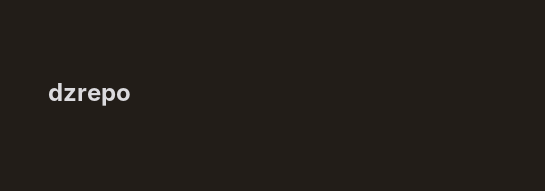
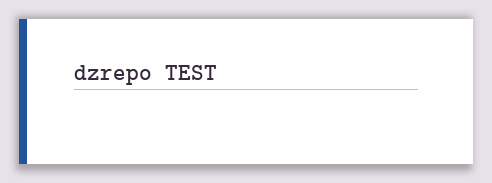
(131, 94) none -> [165,65,217,80] TEST

